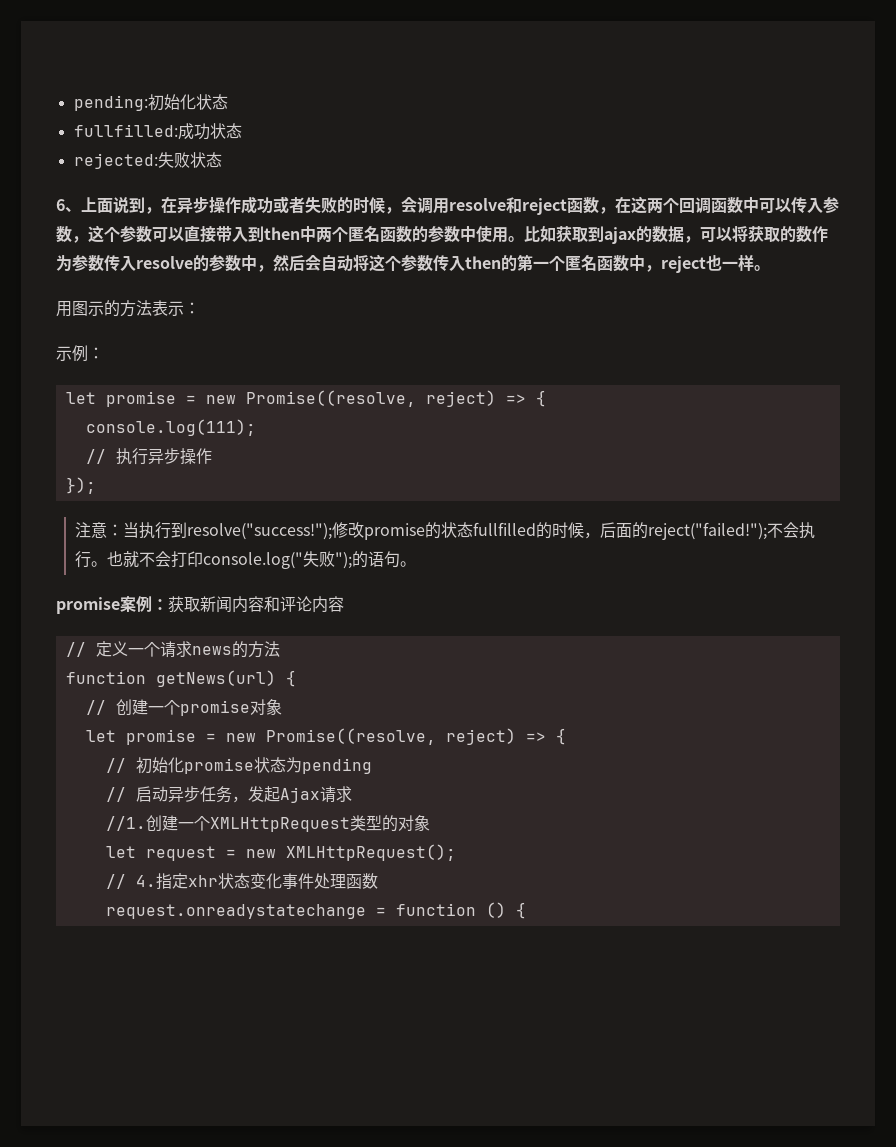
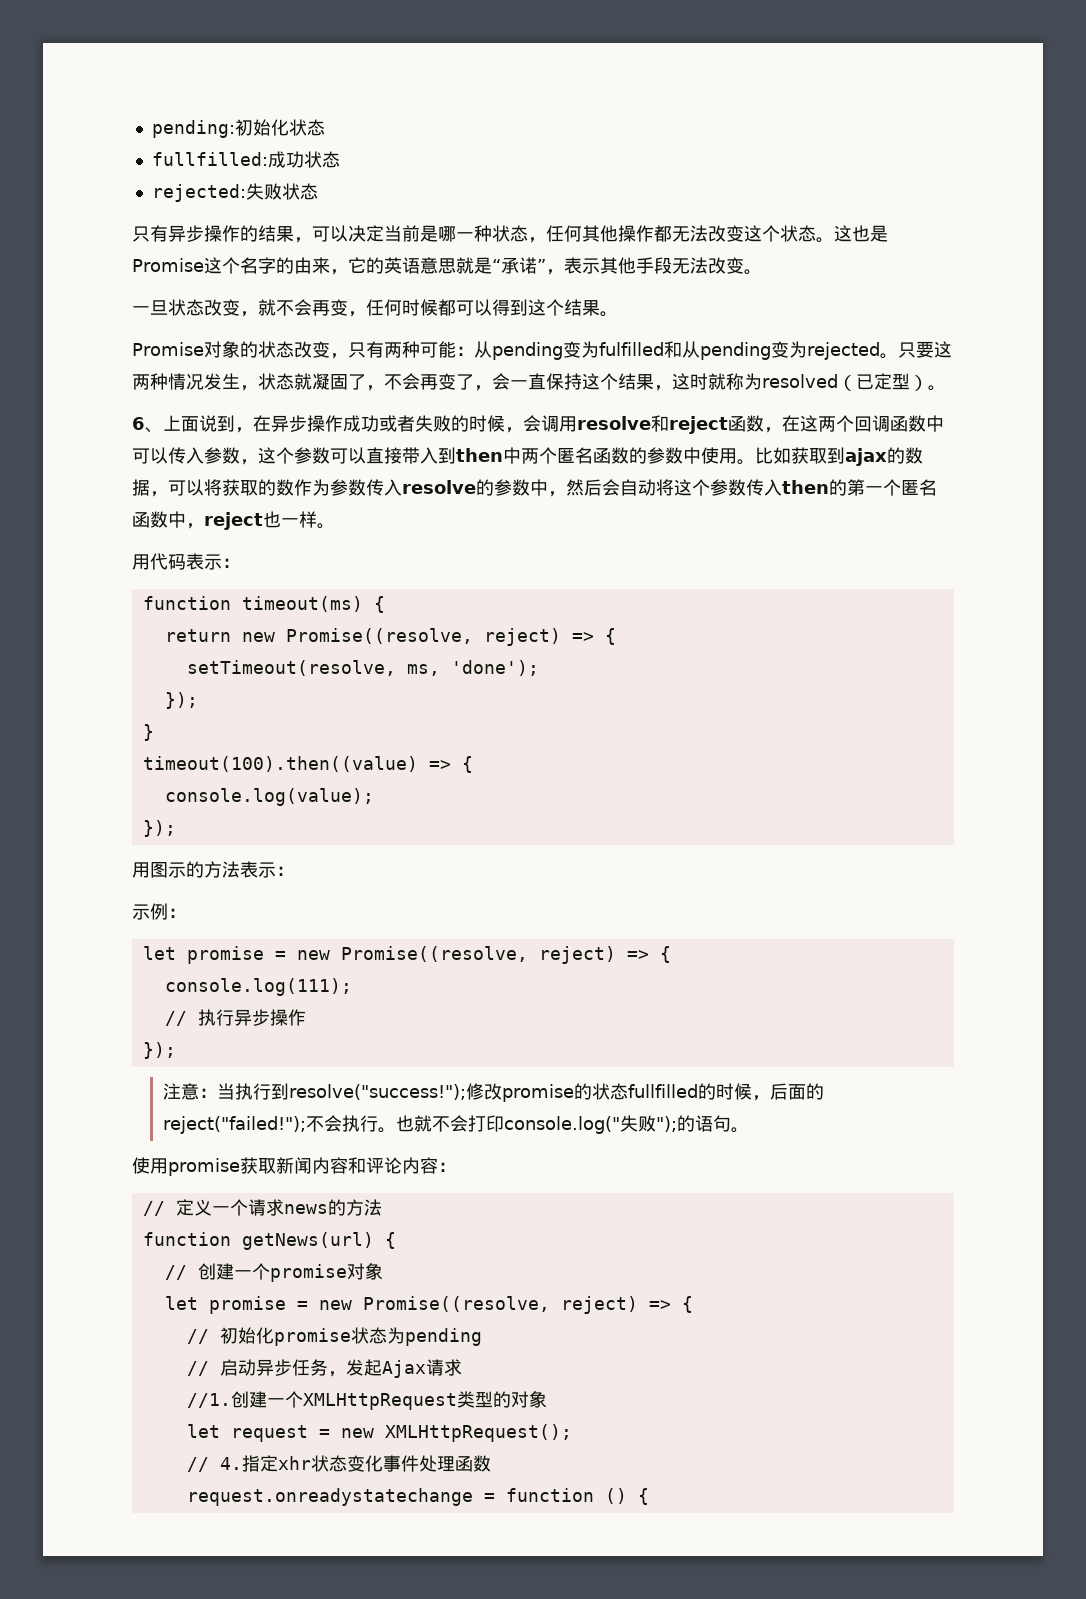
(222, 160) none -> [132,225,888,243] [132,257,762,275] [132,299,618,317] [132,341,952,360] [132,373,946,391] // 只有异步操作的结果，可以决定当前是哪一种状态，任何其他操作都无法改变这个状态。这也是Promise这个名字的由来，它的英语意思就是“承诺”，表示其他手段无法改变。 // 一旦状态改变，就不会再变，任何时候都可以得到这个结果。 // Promise对象的状态改变，只有两种可能：从pending变为fulfilled和从pending变为rejected。只要这两种情况发生，状态就凝固了，不会再变了，会一直保持这个结果，这时就称为resolved（已定型）。
(770, 268) none -> [132,553,240,570] [142,596,385,613] [164,628,616,646] [186,660,539,676] [164,692,198,709] [142,724,154,741] [142,756,473,773] [164,788,374,806] [142,820,176,837] // 用代码表示： // function timeout(ms) { // return new Promise((resolve, reject) => { // setTimeout(resolve, ms, 'done'); // }); // } // timeout(100).then((value) => { // console.log(value); // });
[56,596,168,614] promise案例： -> [132,1157,240,1176] 使用promise
(344, 604) none -> [438,1162,456,1172] ：

